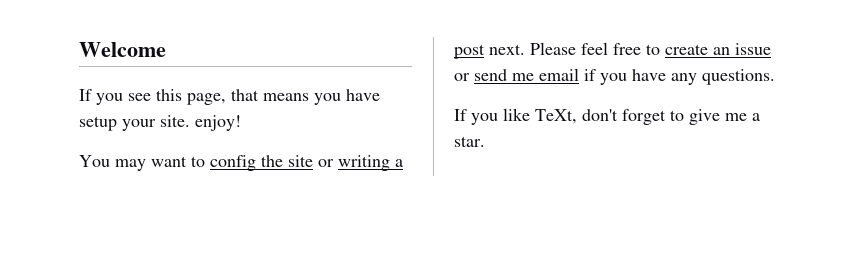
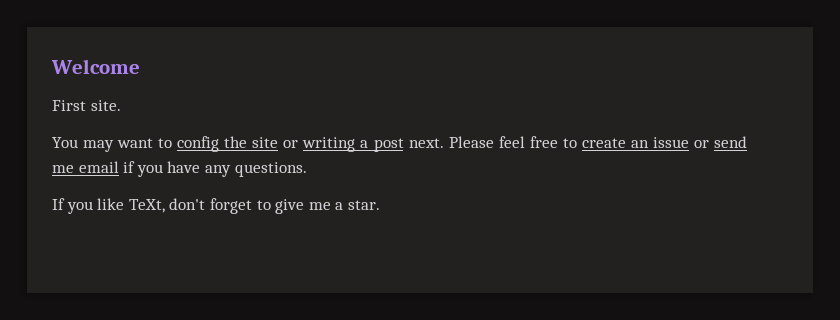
[79,89,380,105] [79,116,156,131] If you see this page, that means you have setup your -> [52,100,86,111] First
[195,115,241,131] enjoy! -> (121, 105) none

